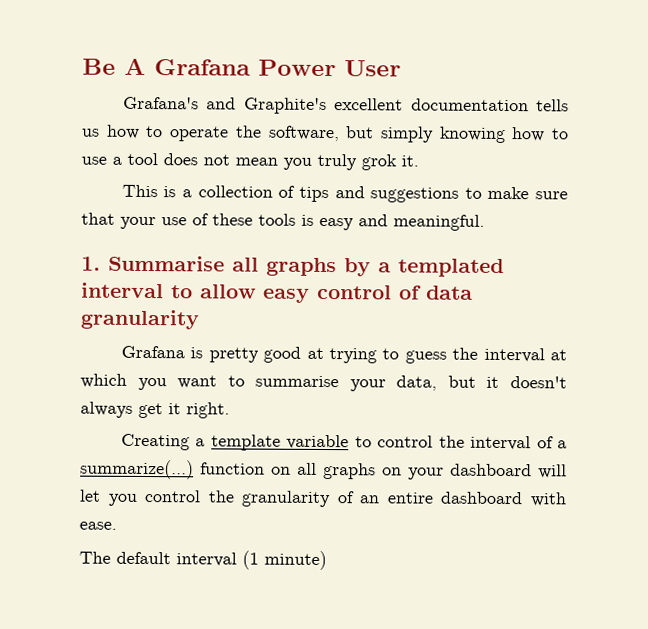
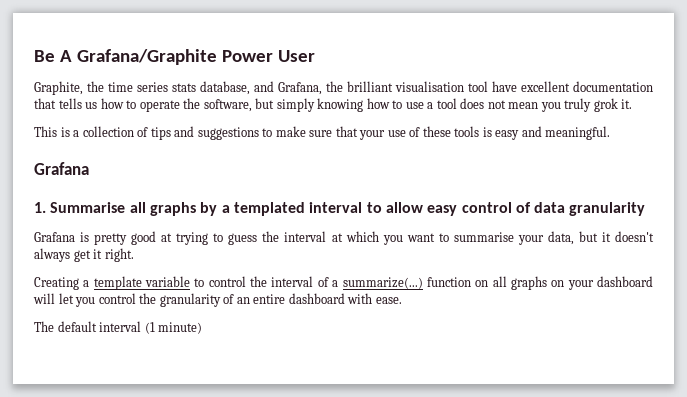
[154,59,251,76] Grafana -> [76,49,217,65] Grafana/Graphite
[122,96,327,115] Grafana's and Graphite's -> [34,81,517,95] Graphite, the time series stats database, and Grafana, the brilliant visualisation tool have
(529, 105) none -> [34,98,56,109] that
(485, 222) none -> [34,162,89,175] // Grafana

